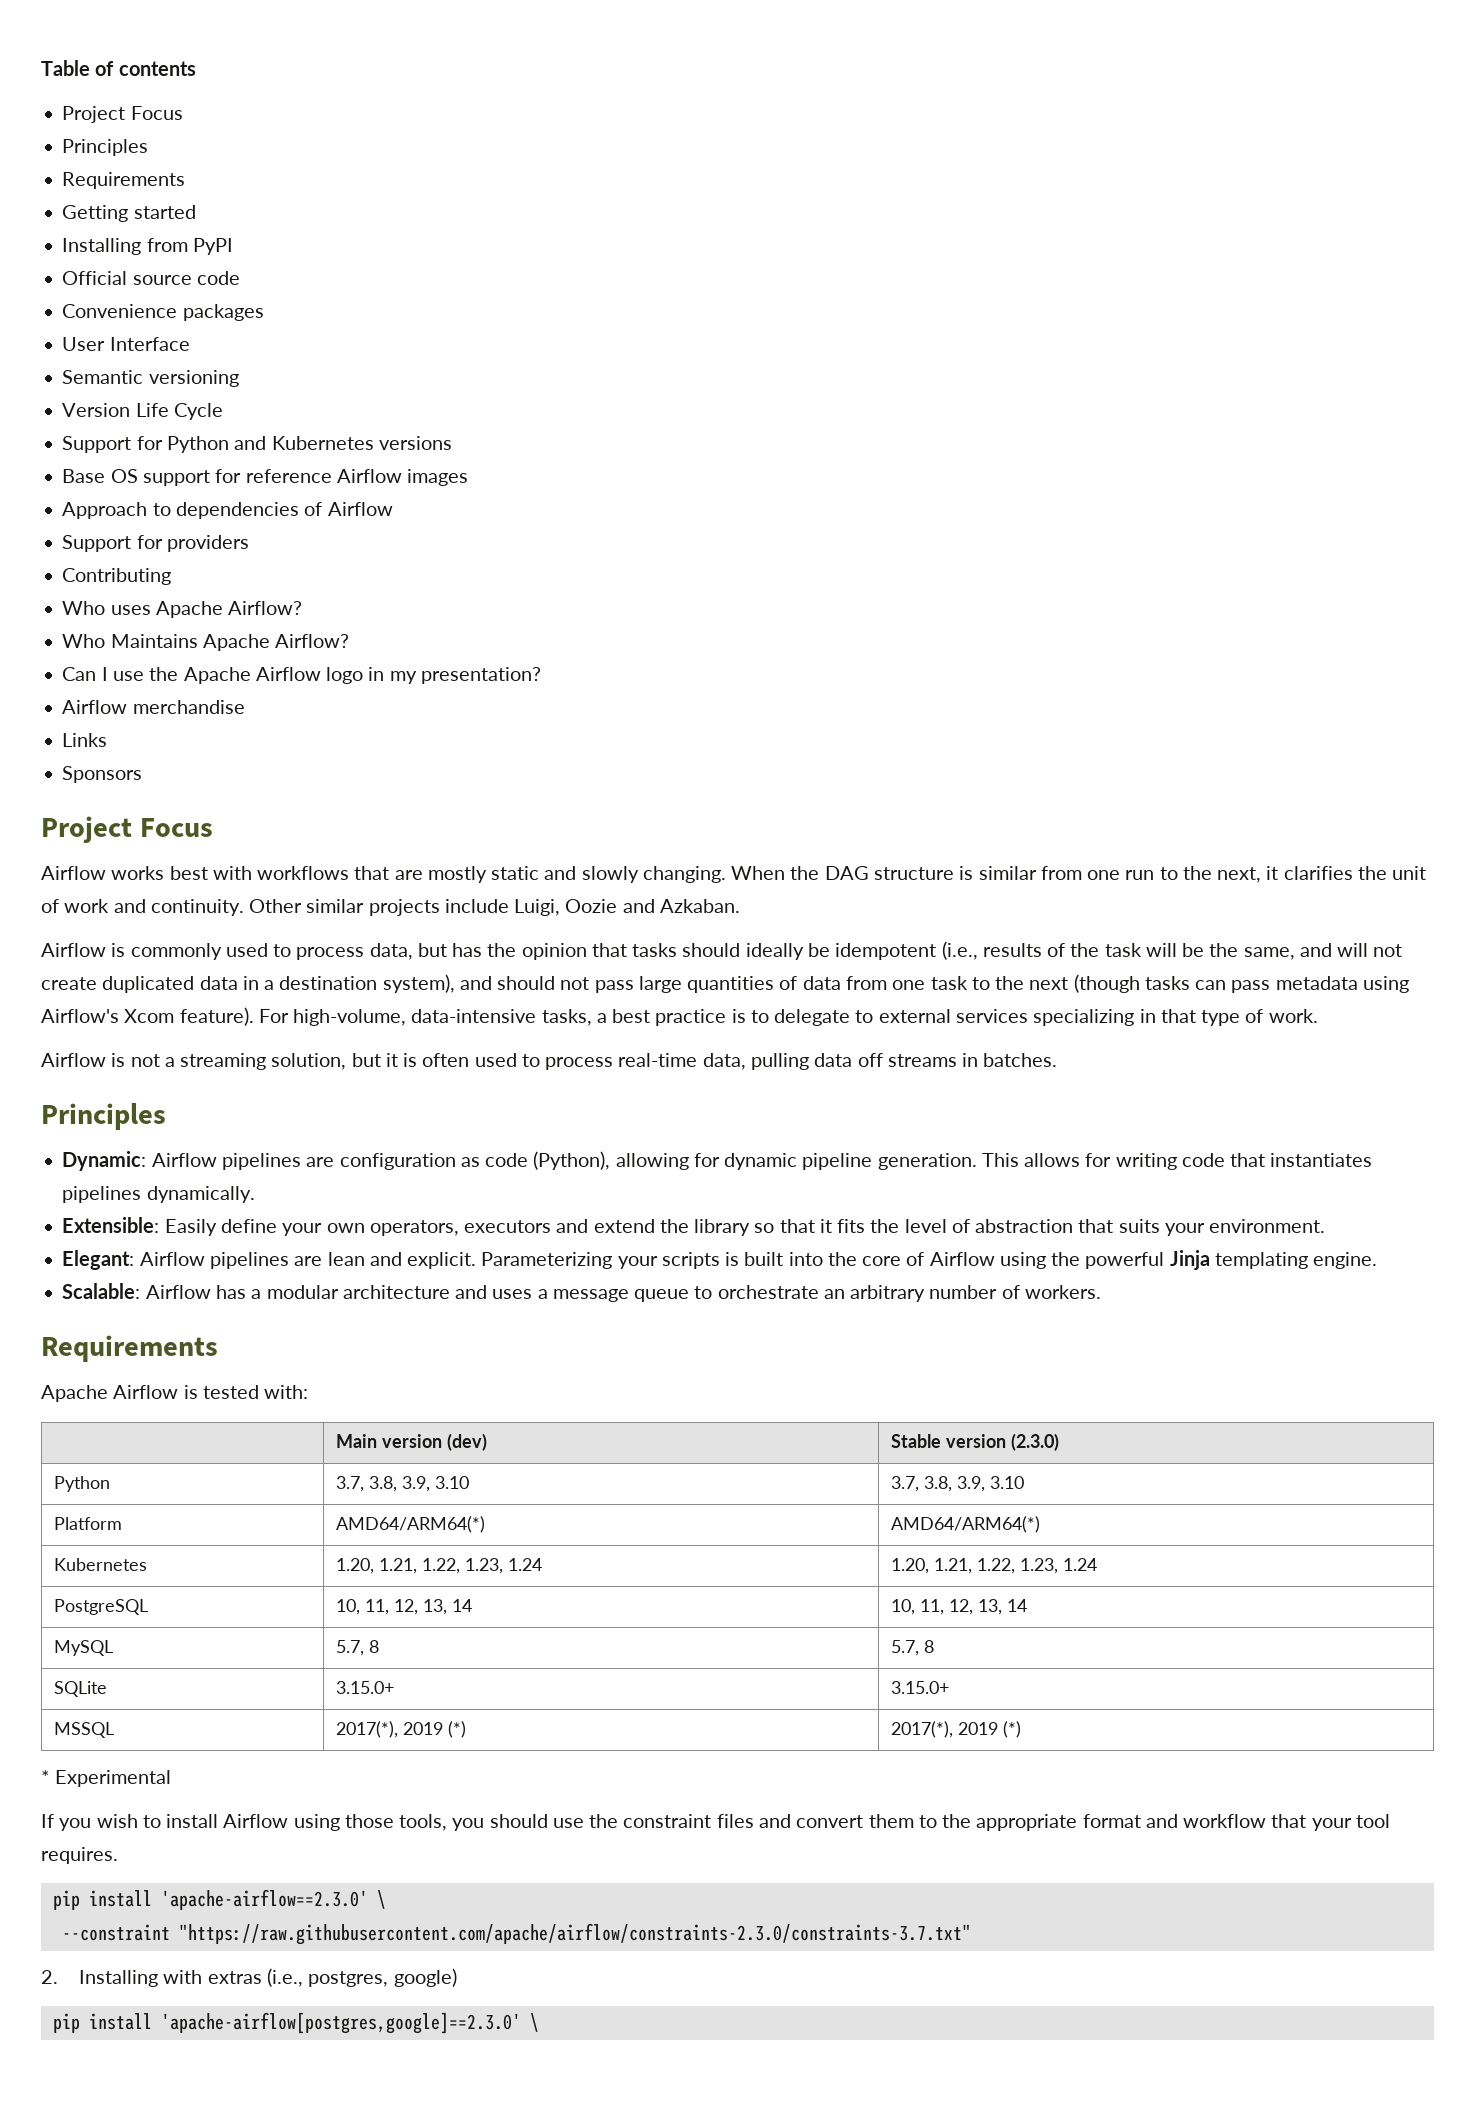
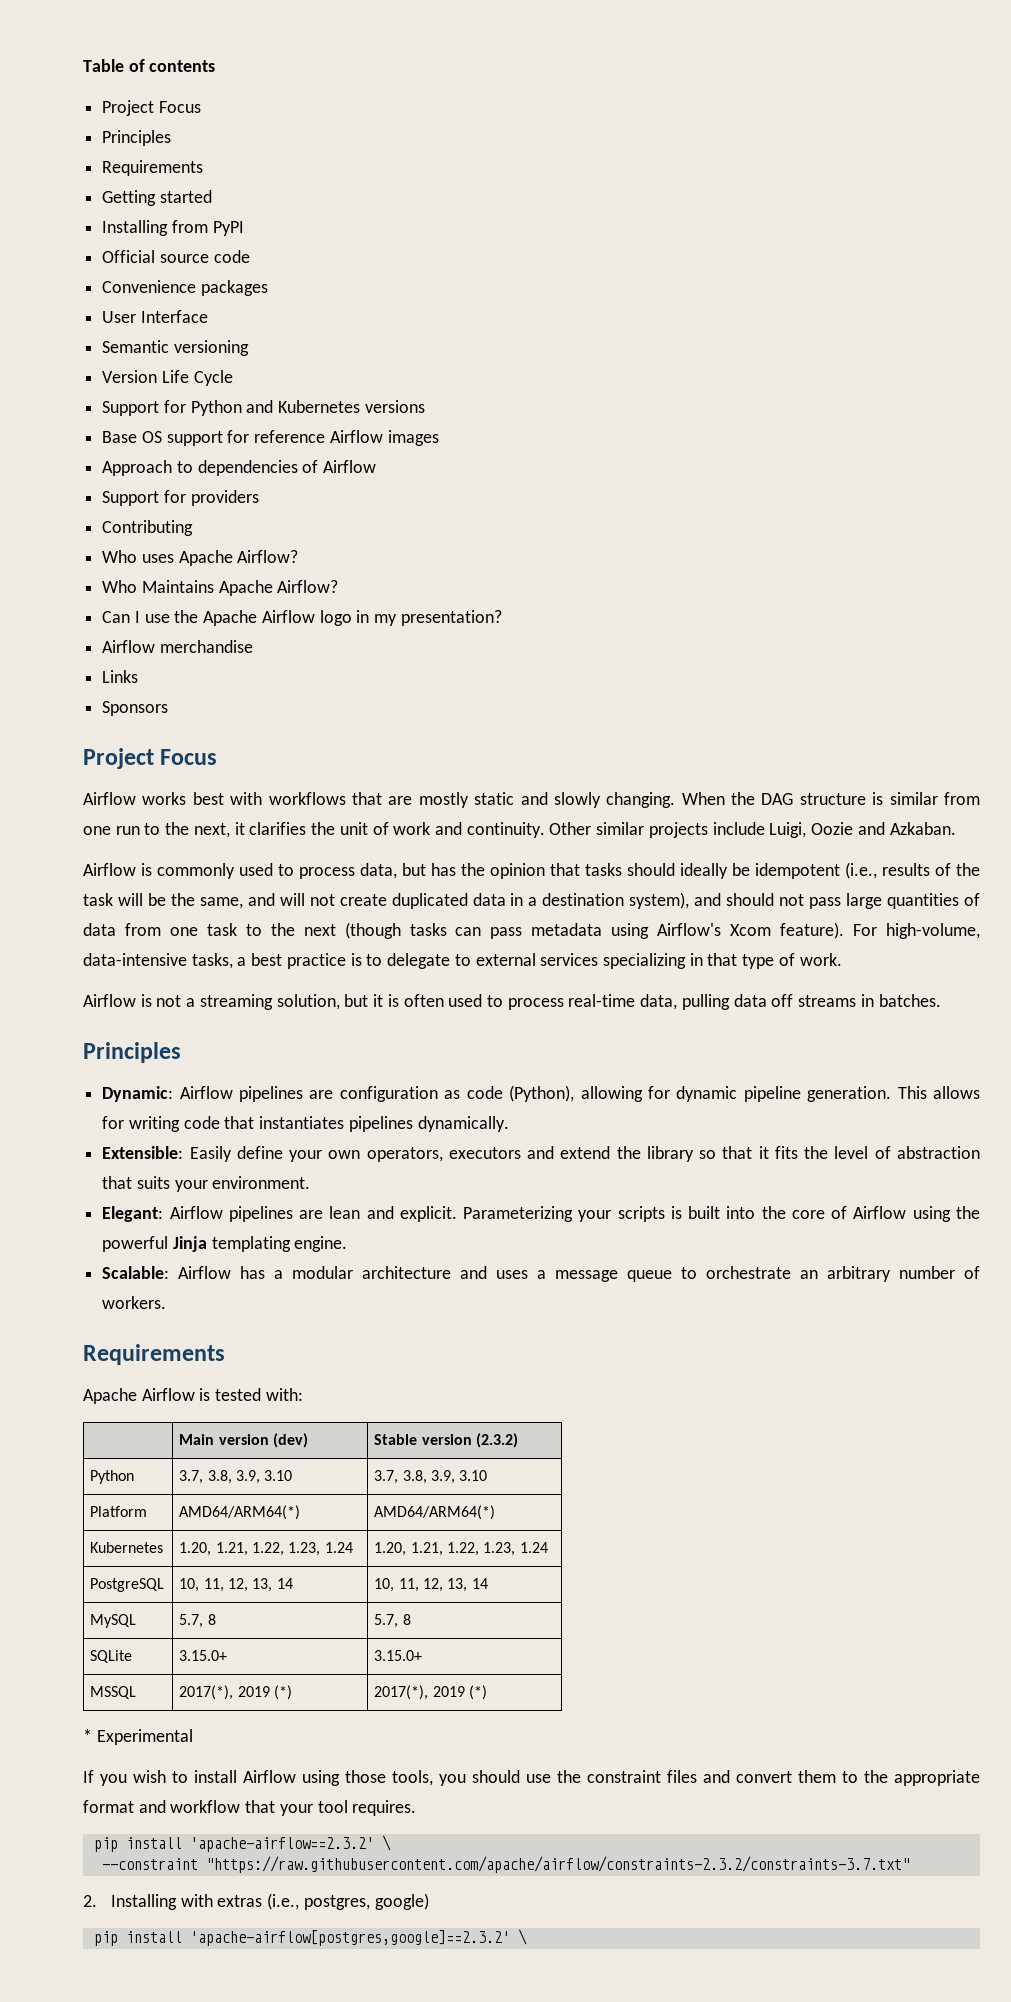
[1010,1433,1059,1451] (2.3.0) -> [476,1433,519,1448] (2.3.2)
[160,1889,368,1910] 'apache-airflow==2.3.0' -> [189,1837,374,1852] 'apache-airflow==2.3.2'
[178,1923,971,1945] "https://raw.githubusercontent.com/apache/airflow/constraints-2.3.0/constraints-3.7.txt" -> [205,1856,910,1873] "https://raw.githubusercontent.com/apache/airflow/constraints-2.3.2/constraints-3.7.txt"
[160,2012,521,2034] 'apache-airflow[postgres,google]==2.3.0' -> [189,1930,510,1946] 'apache-airflow[postgres,google]==2.3.2'

